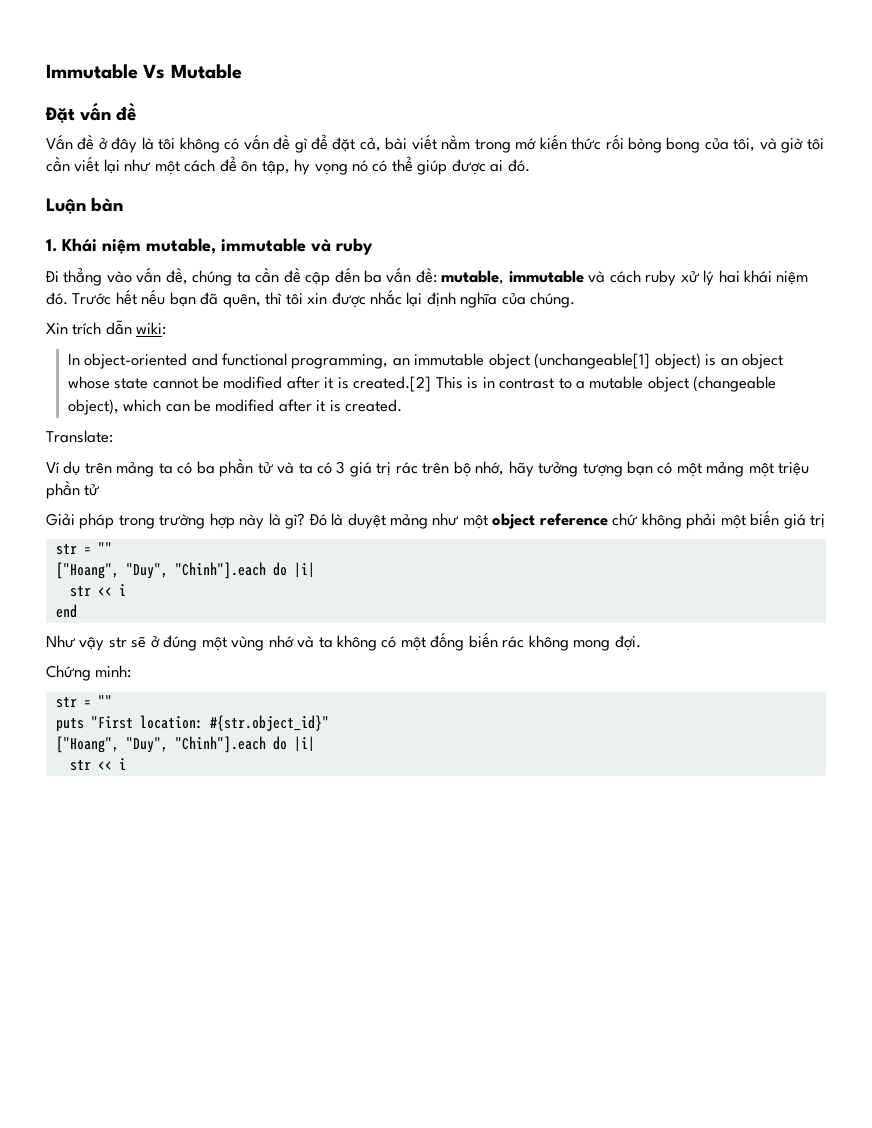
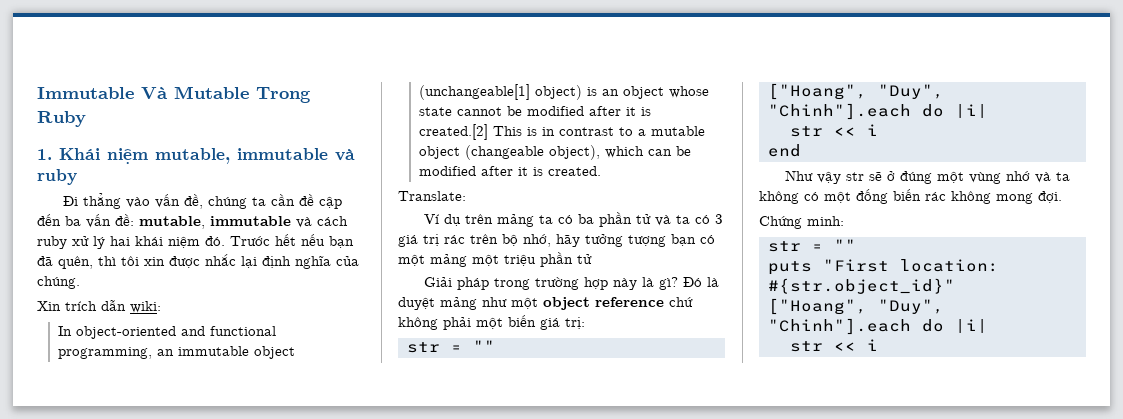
[143,64,166,79] Vs -> [141,86,168,99] Và
[45,102,137,123] [46,134,824,153] [46,156,530,175] [46,197,124,214] // Đặt vấn đề // Vấn đề ở đây là tôi không có vấn đề gì để đặt cả, bài viết nằm trong mớ kiến thức rối bòng bong của tôi, và giờ tôi cần viết lại như một cách để ôn tập, hy vọng nó có thể giúp được ai đó. // Luận bàn -> [256,87,311,103] [37,111,86,127] Trong Ruby
[810,514,826,528] trị -> [565,317,585,329] trị:

